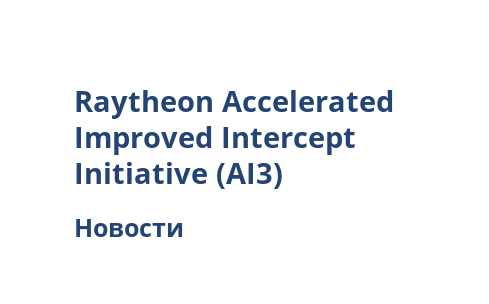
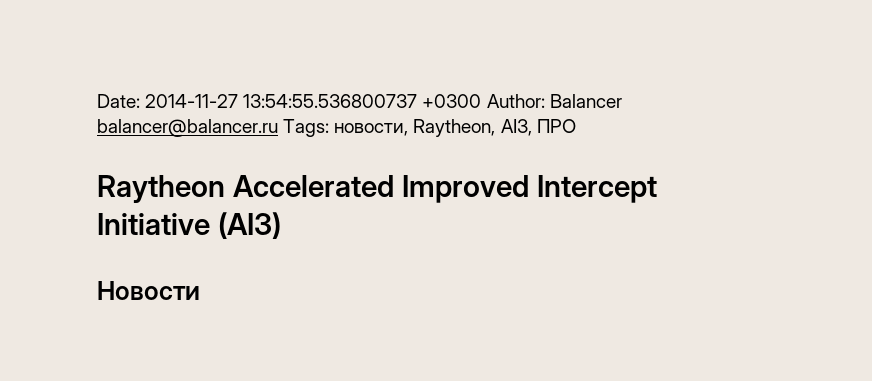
(74, 104) none -> [97,94,622,108] [97,119,576,137] Date: 2014-11-27 13:54:55.536800737 +0300 Author: Balancer balancer@balancer.ru Tags: новости, Raytheon, AI3, ПРО //

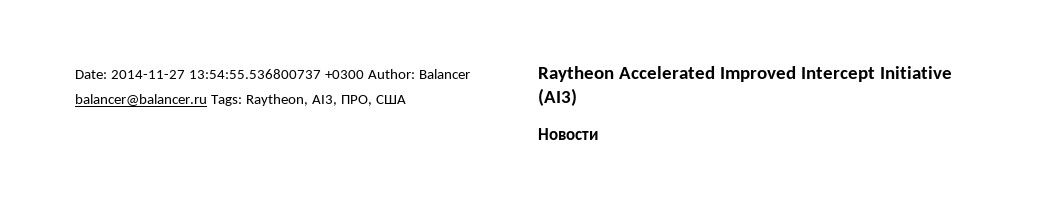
[334,123,409,136] новости, -> (242, 100) none
[536,119,576,133] ПРО -> [340,95,406,106] ПРО, США

